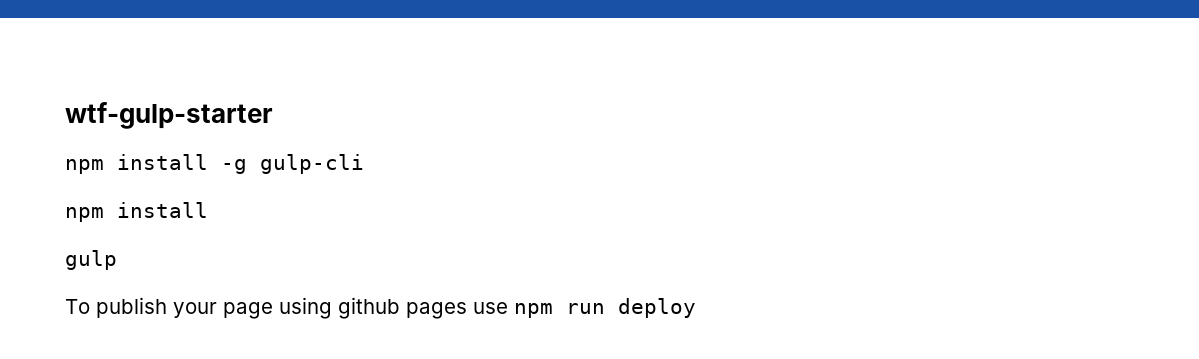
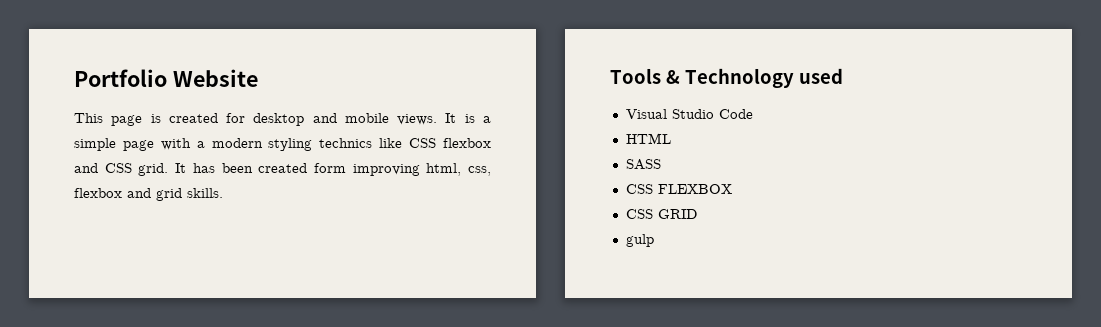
[65,102,273,129] [65,154,364,174] [65,202,208,222] [65,250,117,270] [65,297,696,319] wtf-gulp-starter // npm install -g gulp-cli // npm install // gulp // To publish your page using github pages use npm run deploy -> [74,69,258,87] [74,113,491,126] [74,138,492,151] [74,163,491,176] [74,188,223,201] [610,68,843,88] [625,109,753,119] [625,133,671,144] [625,159,661,170] [625,184,732,194] [625,209,697,219] [625,234,654,247] Portfolio Website // This page is created for desktop and mobile views. It is a simple page with a modern styling technics like CSS flexbox and CSS grid. It has been created form improving html, css, flexbox and grid skills. // Tools & Technology used // Visual Studio Code // HTML // SASS // CSS FLEXBOX // CSS GRID // gulp

